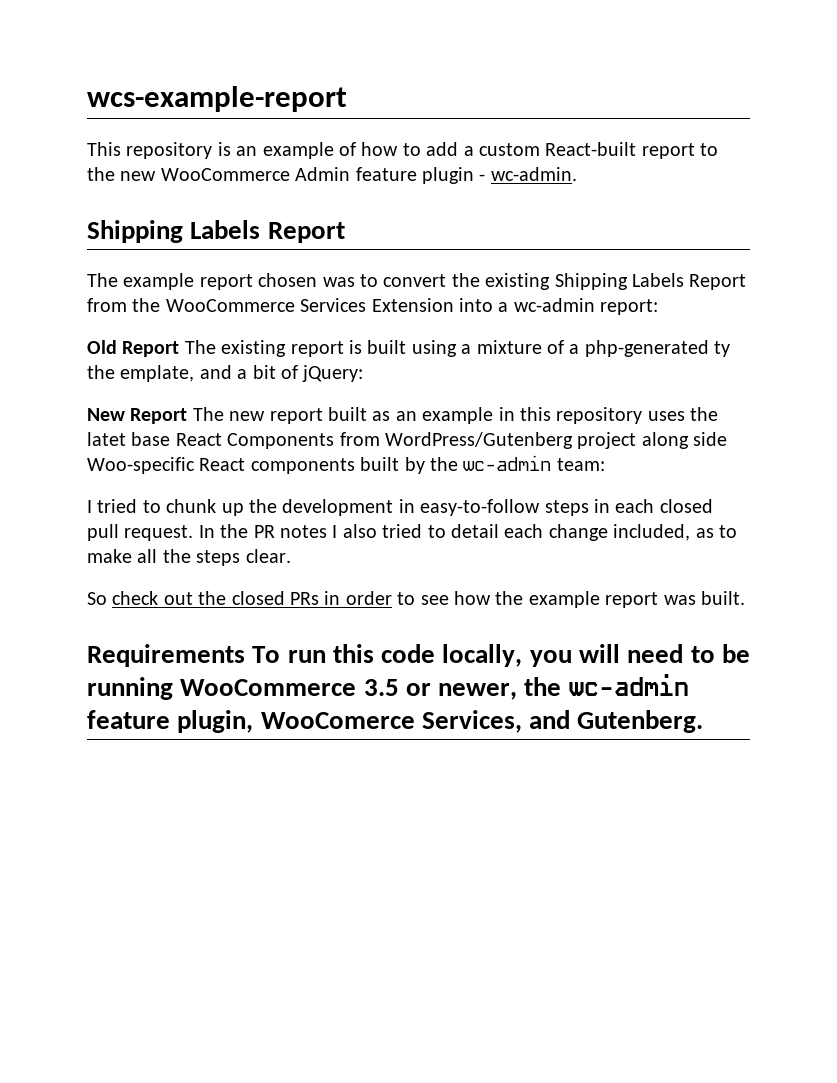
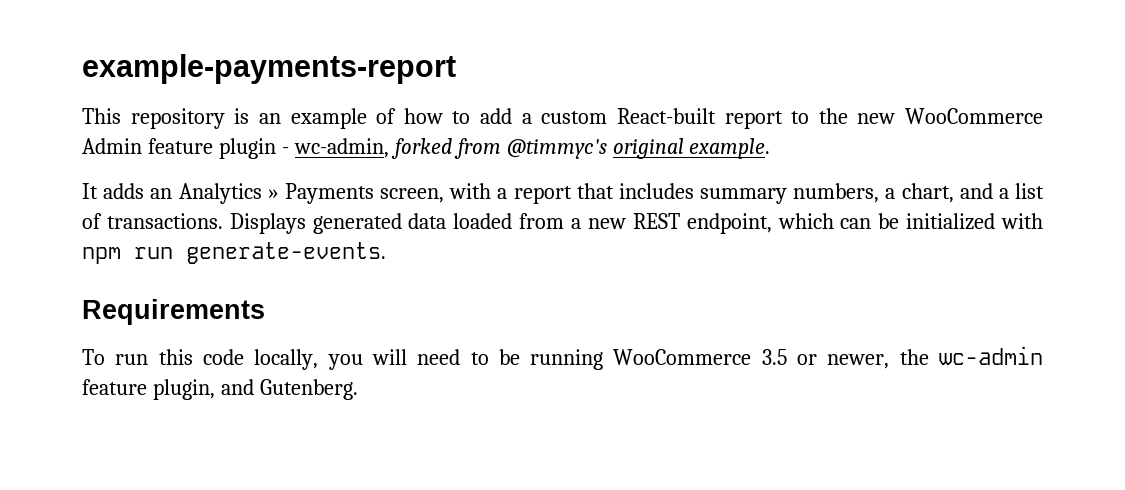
[87,86,347,112] wcs-example-report -> [82,54,456,84] example-payments-report
[490,167,577,181] [87,220,345,243] [87,273,747,290] [87,298,659,315] [87,340,731,357] [87,365,364,382] [87,407,719,424] [87,432,728,449] [87,455,605,474] [87,499,713,516] [87,524,737,541] [87,549,291,566] [87,591,745,608] wc-admin. // Shipping Labels Report // The example report chosen was to convert the existing Shipping Labels Report from the WooCommerce Services Extension into a wc-admin report: // Old Report The existing report is built using a mixture of a php-generated ty the emplate, and a bit of jQuery: // New Report The new report built as an example in this repository uses the latet base React Components from WordPress/Gutenberg project along side Woo-specific React components built by the wc-admin team: // I tried to chunk up the development in easy-to-follow steps in each closed pull request. In the PR notes I also tried to detail each change included, as to make all the steps clear. // So check out the closed PRs in order to see how the example report was built. -> [293,138,771,159] [82,183,1044,204] [82,213,1043,234] [82,242,386,264] wc-admin, forked from @timmyc's original example. // It adds an Analytics » Payments screen, with a report that includes summary numbers, a chart, and a list of transactions. Displays generated data loaded from a new REST endpoint, which can be initialized with npm run generate-events.
(245, 655) none -> (265, 312) //
[260,710,522,733] WooComerce Services, -> (215, 389) none

